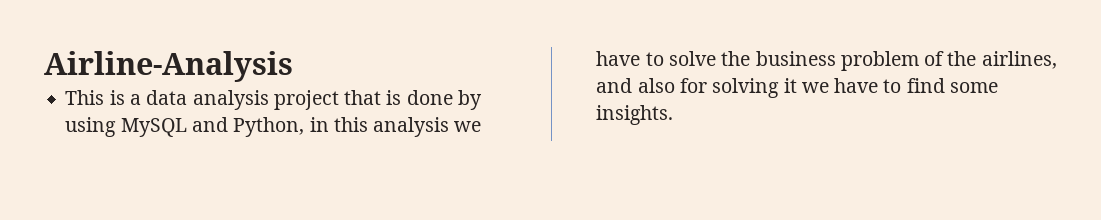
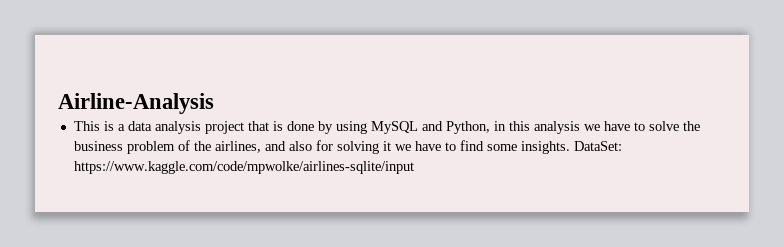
(674, 115) none -> [573,141,622,151] [73,161,414,174] DataSet: https://www.kaggle.com/code/mpwolke/airlines-sqlite/input

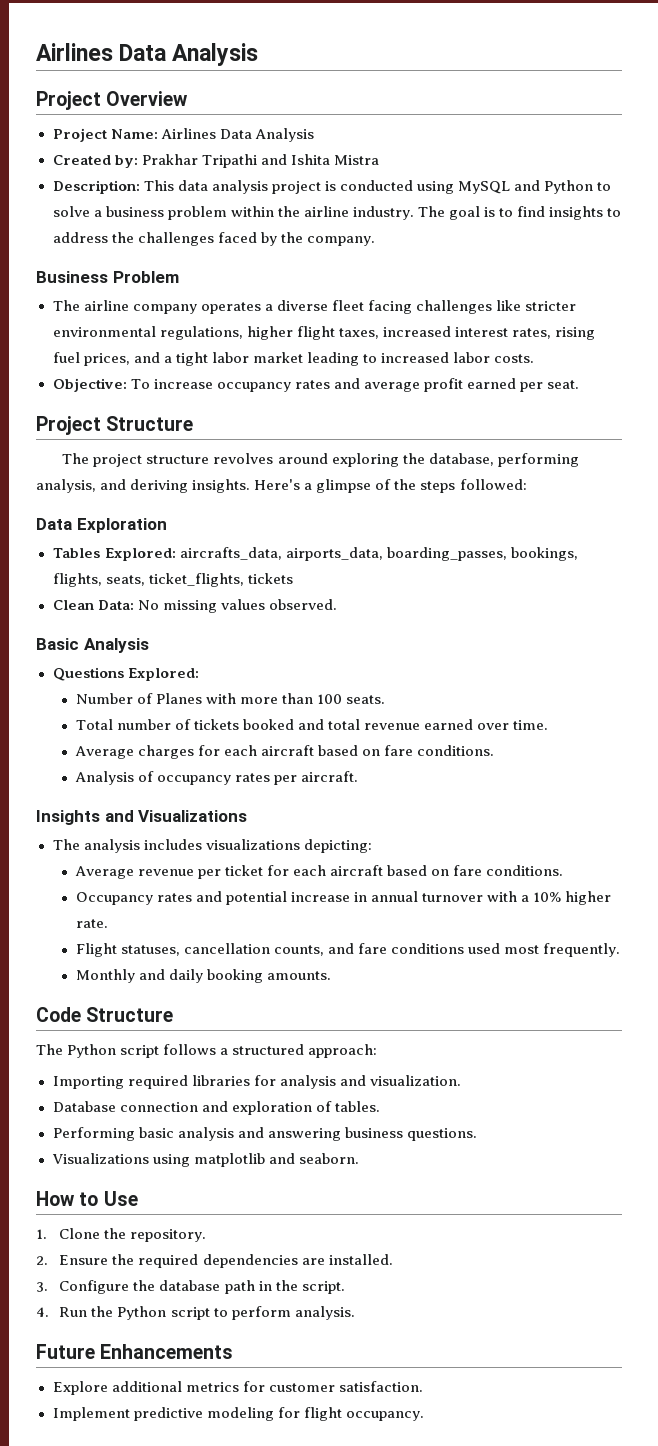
[58,93,214,114] [73,121,630,134] Airline-Analysis // This is a data analysis project that is done by using MySQL and Python, in this analysis we have -> [36,43,259,66] [36,91,189,110] [52,128,314,142] [52,154,379,168] [52,180,594,194] Airlines Data Analysis // Project Overview // Project Name: Airlines Data Analysis // Created by: Prakhar Tripathi and Ishita Mistra // Description: This data analysis project is conducted using MySQL and Python
[682,121,700,131] the -> [93,210,102,217] a
[177,140,622,154] [73,161,414,174] of the airlines, and also for solving it we have to find some insights. DataSet: https://www.kaggle.com/code/mpwolke/airlines-sqlite/input -> [230,206,622,220] [52,232,375,246] [36,271,179,283] [52,300,576,314] [52,326,595,340] [52,352,535,366] [52,378,579,392] [36,416,194,435] [62,453,579,467] [36,479,527,493] [36,518,167,533] [52,547,578,561] [52,573,293,587] [52,599,337,613] [36,638,149,653] [52,667,199,681] [75,693,386,704] [75,719,549,730] [74,745,495,759] [74,771,359,785] [36,810,248,825] [52,839,372,853] [74,865,564,879] [75,891,612,905] [75,919,108,928] [75,943,621,957] [75,969,332,983] [36,1007,174,1022] [36,1044,378,1058] [52,1075,461,1089] [52,1101,380,1115] [52,1127,477,1141] [51,1153,359,1167] [36,1191,138,1206] [36,1228,207,1242] [36,1254,393,1268] [36,1280,345,1294] [36,1306,355,1320] [36,1344,234,1359] [52,1381,423,1395] [52,1407,424,1421] within the airline industry. The goal is to find insights to address the challenges faced by the company. // Business Problem // The airline company operates a diverse fleet facing challenges like stricter environmental regulations, higher flight taxes, increased interest rates, rising fuel prices, and a tight labor market leading to increased labor costs. // Objective: To increase occupancy rates and average profit earned per seat. // Project Structure // The project structure revolves around exploring the database, performing analysis, and deriving insights. Here's a glimpse of the steps followed: // Data Exploration // Tables Explored: aircrafts_data, airports_data, boarding_passes, bookings, flights, seats, ticket_flights, tickets // Clean Data: No missing values observed. // Basic Analysis // Questions Explored: // Number of Planes with more than 100 seats. // Total number of tickets booked and total revenue earned over time. // Average charges for each aircraft based on fare conditions. // Analysis of occupancy rates per aircraft. // Insights and Visualizations // The analysis includes visualizations depicting: // Average revenue per ticket for each aircraft based on fare conditions. // Occupancy rates and potential increase in annual turnover with a 10% higher rate. // Flight statuses, cancellation counts, and fare conditions used most frequently. // Monthly and daily booking amounts. // Code Structure // The Python script follows a structured approach: // Importing required libraries for analysis and visualization. // Database connection and exploration of tables. // Performing basic analysis and answering business questions. // Visualizations using matplotlib and seaborn. // How to Use // 1. Clone the repository. // 2. Ensure the required dependencies are installed. // 3. Configure the database path in the script. // 4. Run the Python script to perform analysis. // Future Enhancements // Explore additional metrics for customer satisfaction. // Implement predictive modeling for flight occupancy.

